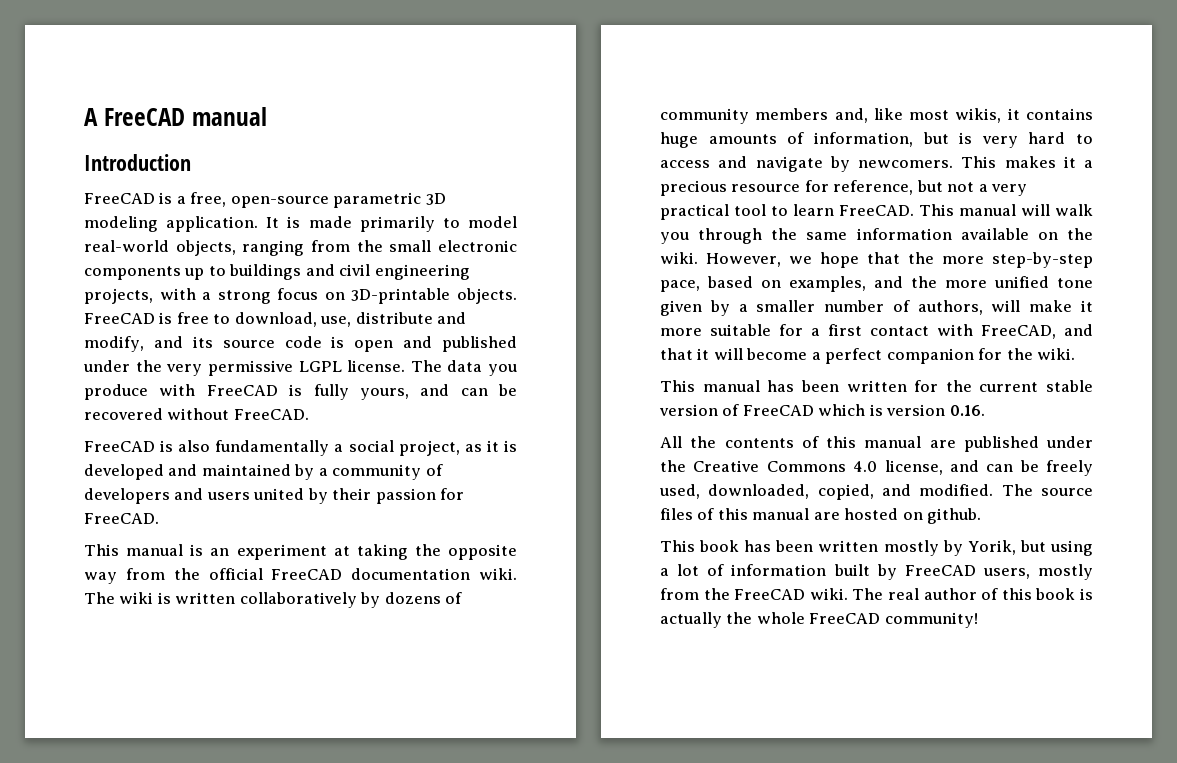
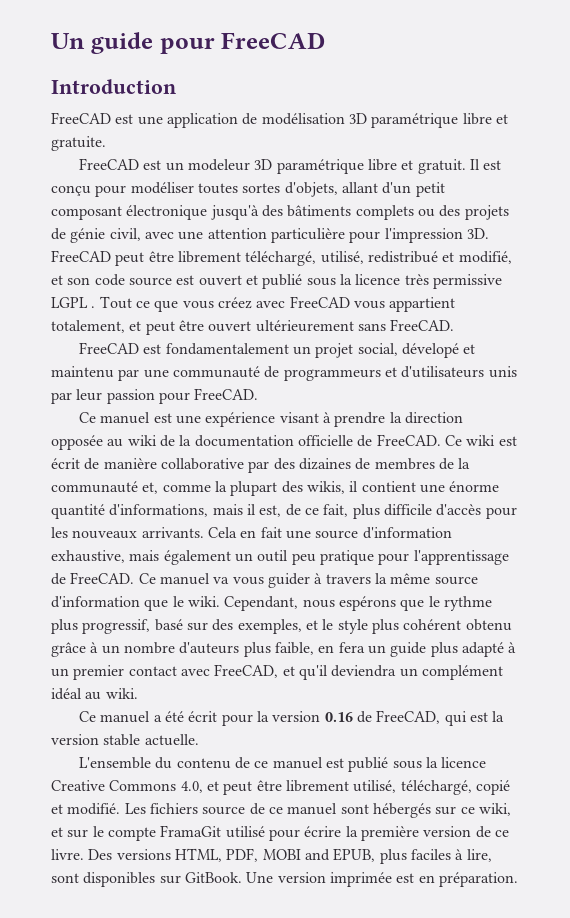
[84,107,267,126] A FreeCAD manual -> [51,32,326,54] Un guide pour FreeCAD
[159,192,446,208] [84,216,517,232] [84,240,517,256] [84,264,470,280] [84,288,517,304] [84,312,467,327] [84,336,517,352] [83,360,517,376] [84,384,517,400] [84,408,309,420] [84,440,517,456] [84,464,443,480] [84,488,465,504] [84,513,159,524] [84,544,517,560] [84,568,517,584] [84,592,463,608] [660,108,1093,124] [660,132,1093,148] [660,156,1093,172] [660,180,1028,196] [660,204,1093,220] [660,228,1093,244] [660,252,1093,268] [660,276,1093,292] [660,300,1093,316] [660,324,1093,339] [660,348,1076,364] [660,380,1093,392] [659,404,985,416] [660,436,1093,452] [660,460,1093,476] [659,484,1093,500] [660,508,982,524] [660,540,1093,556] [660,564,1093,580] [660,588,1093,600] [660,612,978,628] is a free, open-source parametric 3D modeling application. It is made primarily to model real-world objects, ranging from the small electronic components up to buildings and civil engineering projects, with a strong focus on 3D-printable objects. FreeCAD is free to download, use, distribute and modify, and its source code is open and published under the very permissive LGPL license. The data you produce with FreeCAD is fully yours, and can be recovered without FreeCAD. // FreeCAD is also fundamentally a social project, as it is developed and maintained by a community of developers and users united by their passion for FreeCAD. // This manual is an experiment at taking the opposite way from the official FreeCAD documentation wiki. The wiki is written collaboratively by dozens of community members and, like most wikis, it contains huge amounts of information, but is very hard to access and navigate by newcomers. This makes it a precious resource for reference, but not a very practical tool to learn FreeCAD. This manual will walk you through the same information available on the wiki. However, we hope that the more step-by-step pace, based on examples, and the more unified tone given by a smaller number of authors, will make it more suitable for a first contact with FreeCAD, and that it will become a perfect companion for the wiki. // This manual has been written for the current stable version of FreeCAD which is version 0.16. // All the contents of this manual are published under the Creative Commons 4.0 license, and can be freely used, downloaded, copied, and modified. The source files of this manual are hosted on github. // This book has been written mostly by Yorik, but using a lot of information built by FreeCAD users, mostly from the FreeCAD wiki. The real author of this book is actually the whole FreeCAD community! -> [115,113,508,128] [51,136,106,151] [79,158,502,174] [51,182,445,197] [51,205,509,220] [51,228,489,243] [51,250,512,266] [51,274,502,289] [51,296,456,312] [51,319,455,335] [79,342,476,358] [51,366,517,381] [51,388,259,404] [79,412,463,427] [51,434,517,450] [51,458,471,473] [51,481,500,496] [51,504,517,519] [51,527,452,539] [51,550,509,565] [51,572,478,588] [51,596,492,611] [51,619,512,634] [51,642,517,657] [51,664,503,680] [51,688,138,700] [79,710,505,726] [51,734,199,746] [79,757,487,772] [51,780,510,795] [51,803,511,818] [51,825,509,841] [51,848,492,864] [51,872,518,887] est une application de modélisation 3D paramétrique libre et gratuite. // FreeCAD est un modeleur 3D paramétrique libre et gratuit. Il est conçu pour modéliser toutes sortes d'objets, allant d'un petit composant électronique jusqu'à des bâtiments complets ou des projets de génie civil, avec une attention particulière pour l'impression 3D. FreeCAD peut être librement téléchargé, utilisé, redistribué et modifié, et son code source est ouvert et publié sous la licence très permissive LGPL . Tout ce que vous créez avec FreeCAD vous appartient totalement, et peut être ouvert ultérieurement sans FreeCAD. // FreeCAD est fondamentalement un projet social, dévelopé et maintenu par une communauté de programmeurs et d'utilisateurs unis par leur passion pour FreeCAD. // Ce manuel est une expérience visant à prendre la direction opposée au wiki de la documentation officielle de FreeCAD. Ce wiki est écrit de manière collaborative par des dizaines de membres de la communauté et, comme la plupart des wikis, il contient une énorme quantité d'informations, mais il est, de ce fait, plus difficile d'accès pour les nouveaux arrivants. Cela en fait une source d'information exhaustive, mais également un outil peu pratique pour l'apprentissage de FreeCAD. Ce manuel va vous guider à travers la même source d'information que le wiki. Cependant, nous espérons que le rythme plus progressif, basé sur des exemples, et le style plus cohérent obtenu grâce à un nombre d'auteurs plus faible, en fera un guide plus adapté à un premier contact avec FreeCAD, et qu'il deviendra un complément idéal au wiki. // Ce manuel a été écrit pour la version 0.16 de FreeCAD, qui est la version stable actuelle. // L'ensemble du contenu de ce manuel est publié sous la licence Creative Commons 4.0, et peut être librement utilisé, téléchargé, copié et modifié. Les fichiers source de ce manuel sont hébergés sur ce wiki, et sur le compte FramaGit utilisé pour écrire la première version de ce livre. Des versions HTML, PDF, MOBI and EPUB, plus faciles à lire, sont disponibles sur GitBook. Une version imprimée est en préparation.

